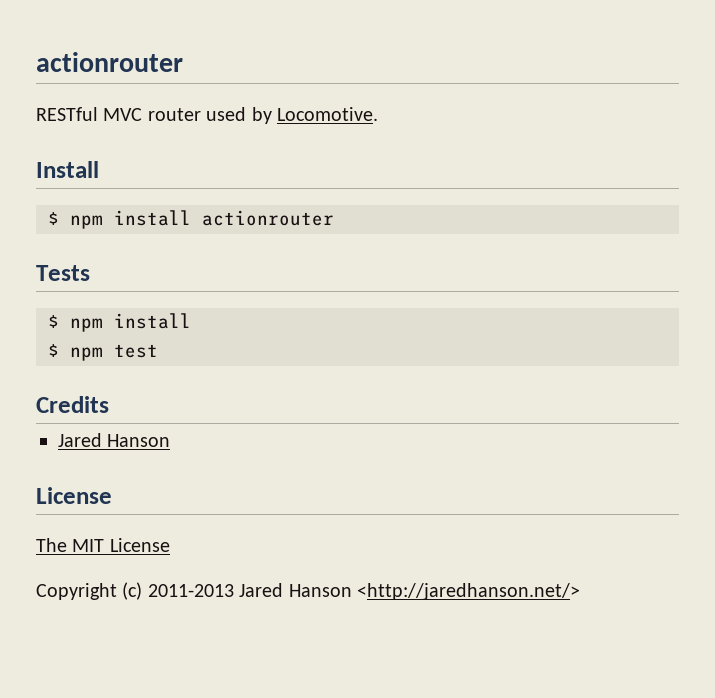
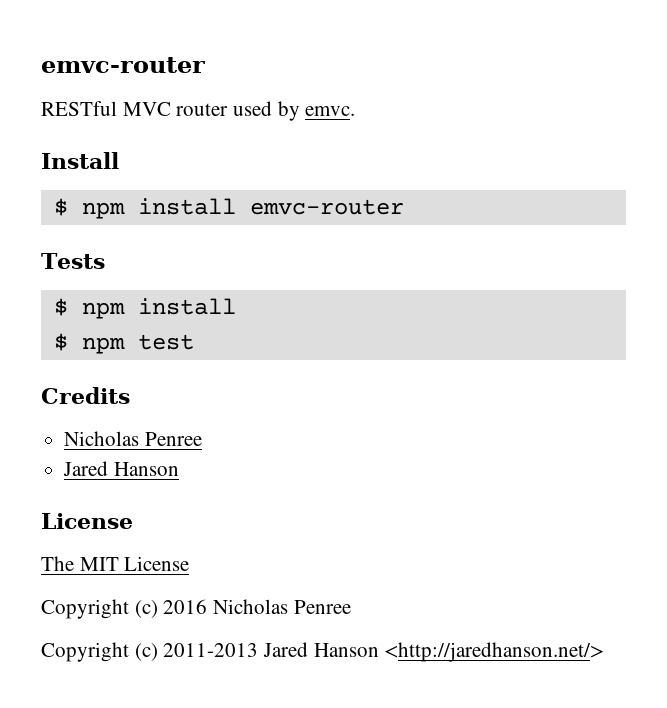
[36,52,183,72] actionrouter -> [41,57,205,73] emvc-router
[277,107,378,121] Locomotive. -> [305,106,356,116] emvc.
[202,210,334,226] actionrouter -> [249,199,404,215] emvc-router
(109, 404) none -> [64,431,202,446] // Nicholas Penree
(170, 545) none -> [41,599,351,619] // Copyright (c) 2016 Nicholas Penree

